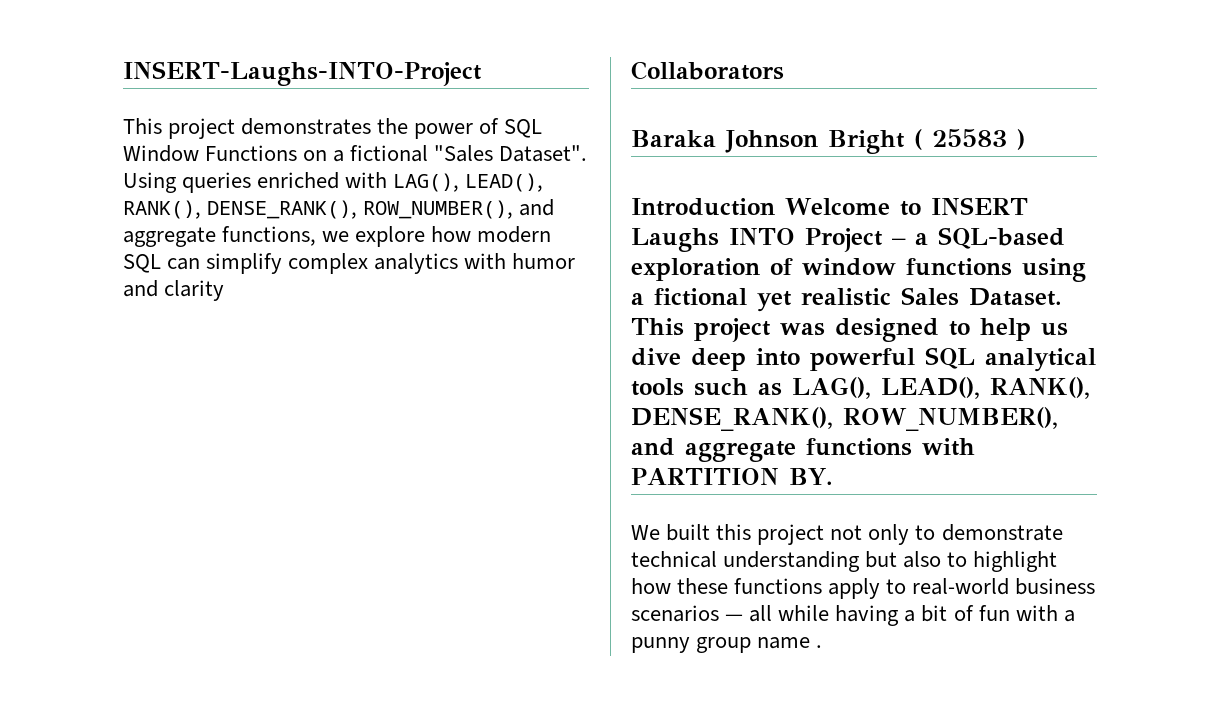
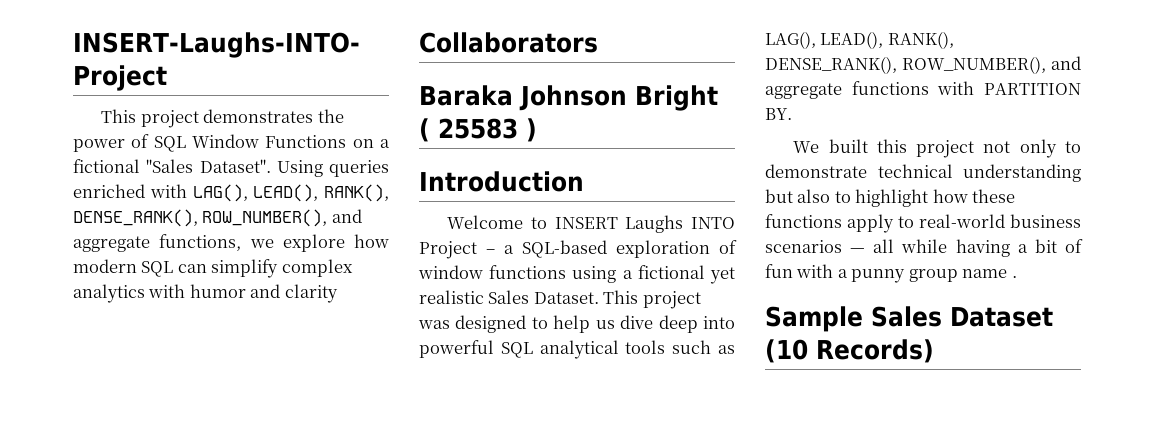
(775, 207) none -> (584, 181) //
(823, 646) none -> [765,306,1053,332] [765,339,934,363] // Sample Sales Dataset (10 Records)

